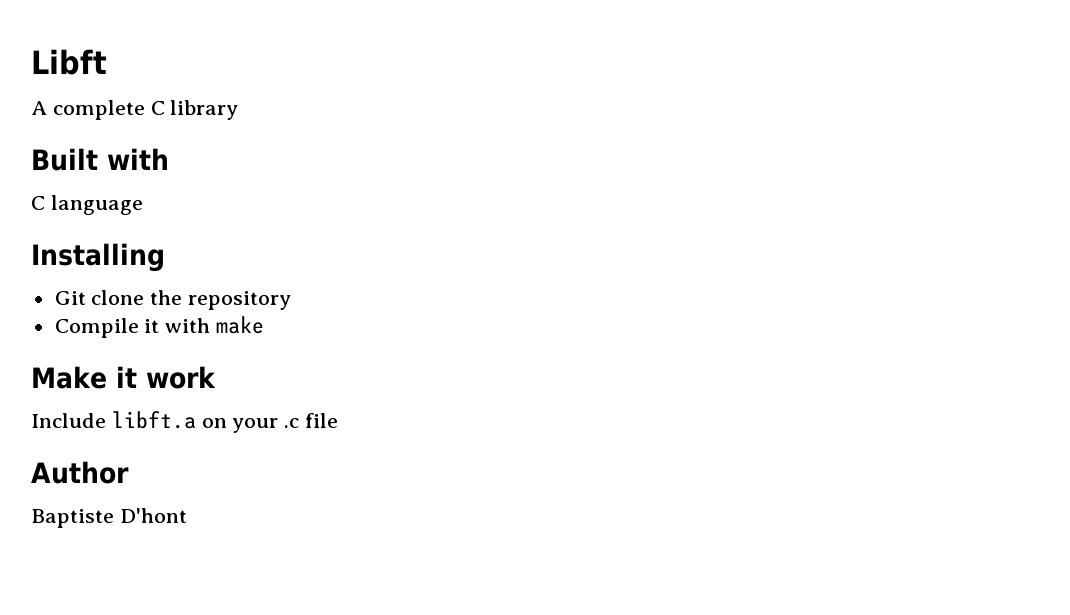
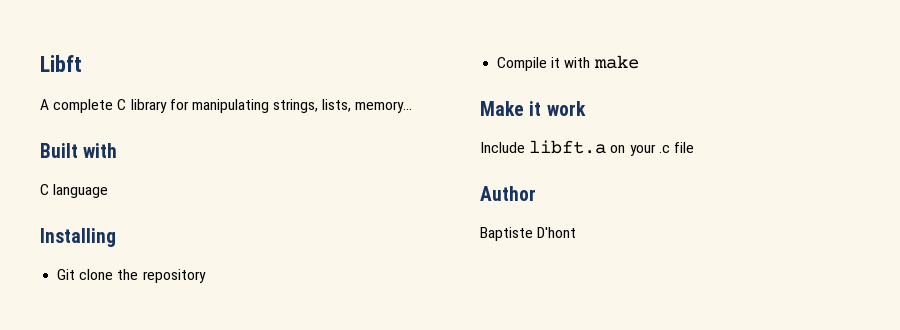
(239, 110) none -> [169,99,413,113] for manipulating strings, lists, memory...

